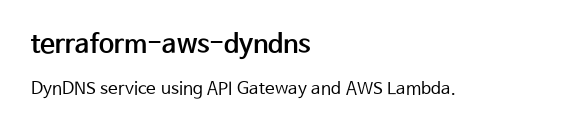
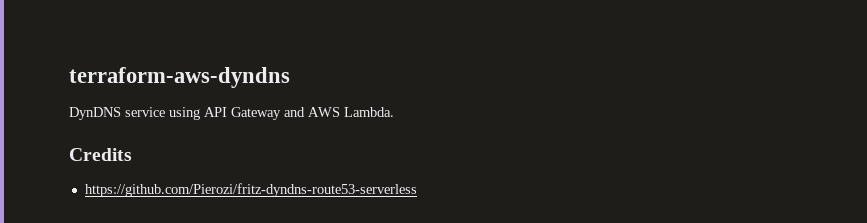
(457, 88) none -> [69,148,132,161] [84,183,417,197] // Credits // https://github.com/Pierozi/fritz-dyndns-route53-serverless

